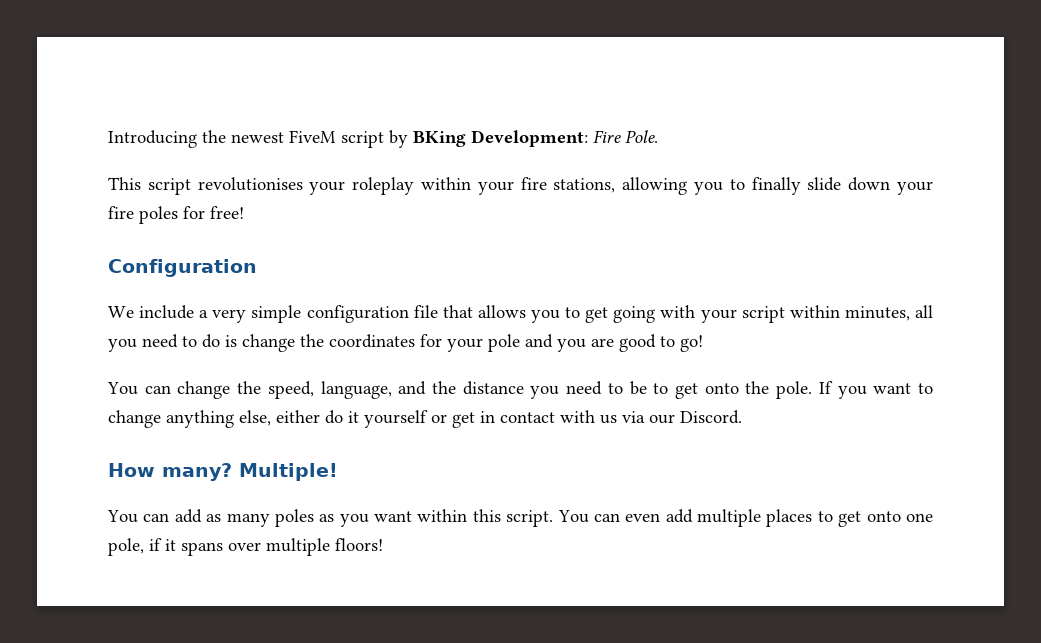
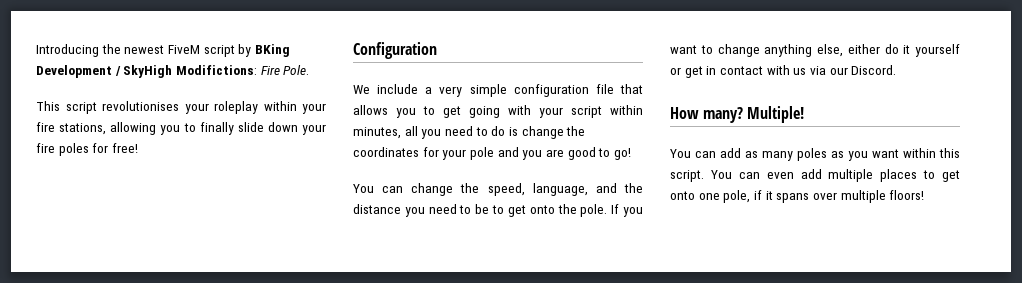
[471,130,588,147] Development: -> [36,65,257,78] Development / SkyHigh Modifictions:

